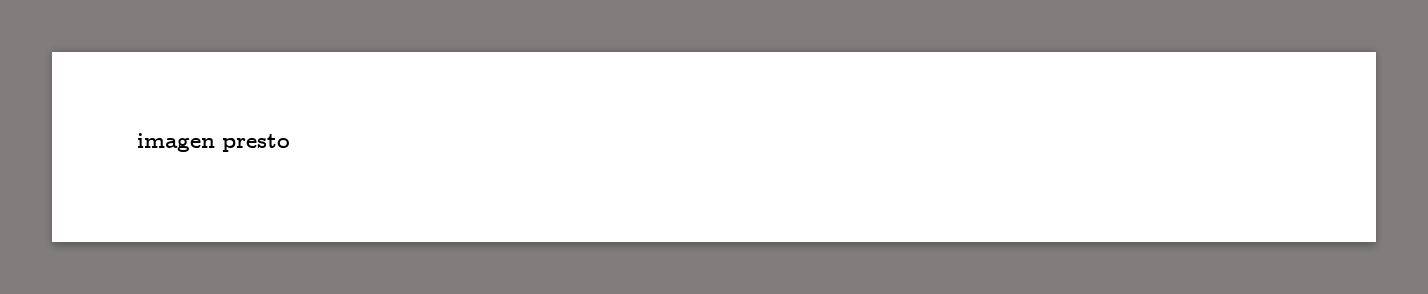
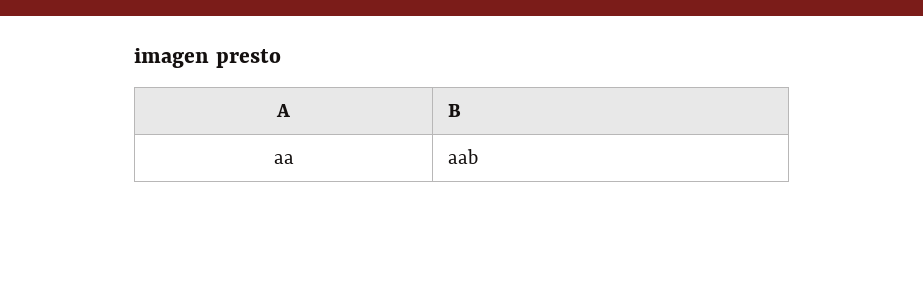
(290, 143) none -> [276,104,290,117] [447,104,461,117] [273,154,294,164] [447,149,478,164] // A | B // aa | aab

